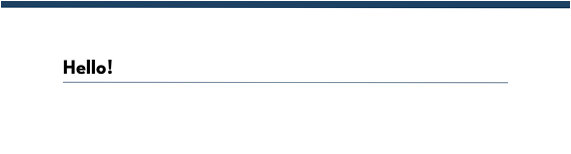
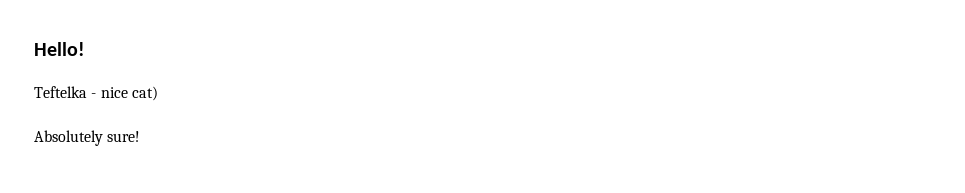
(114, 66) none -> [34,86,158,101] [34,130,141,146] // Teftelka - nice cat) // Absolutely sure!

